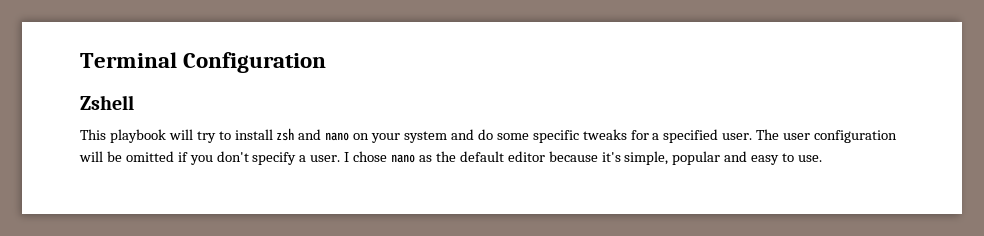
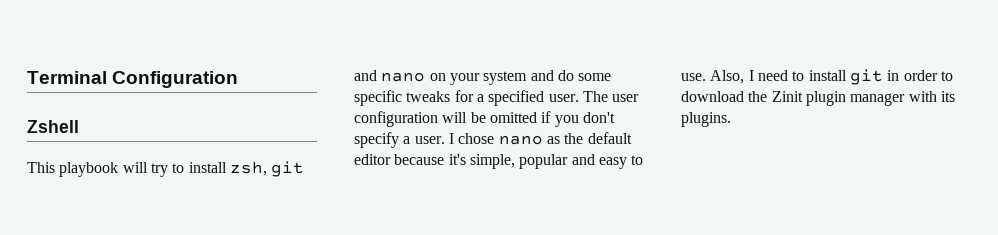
[276,128,295,141] zsh -> [229,161,305,177] zsh, git
(823, 158) none -> [710,69,953,85] [681,91,955,106] [681,112,731,127] Also, I need to install git in order to download the Zinit plugin manager with its plugins.

